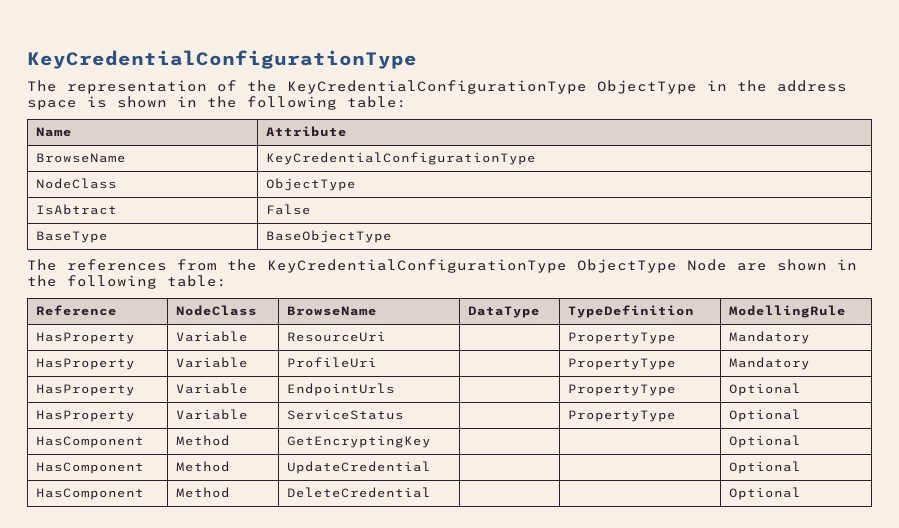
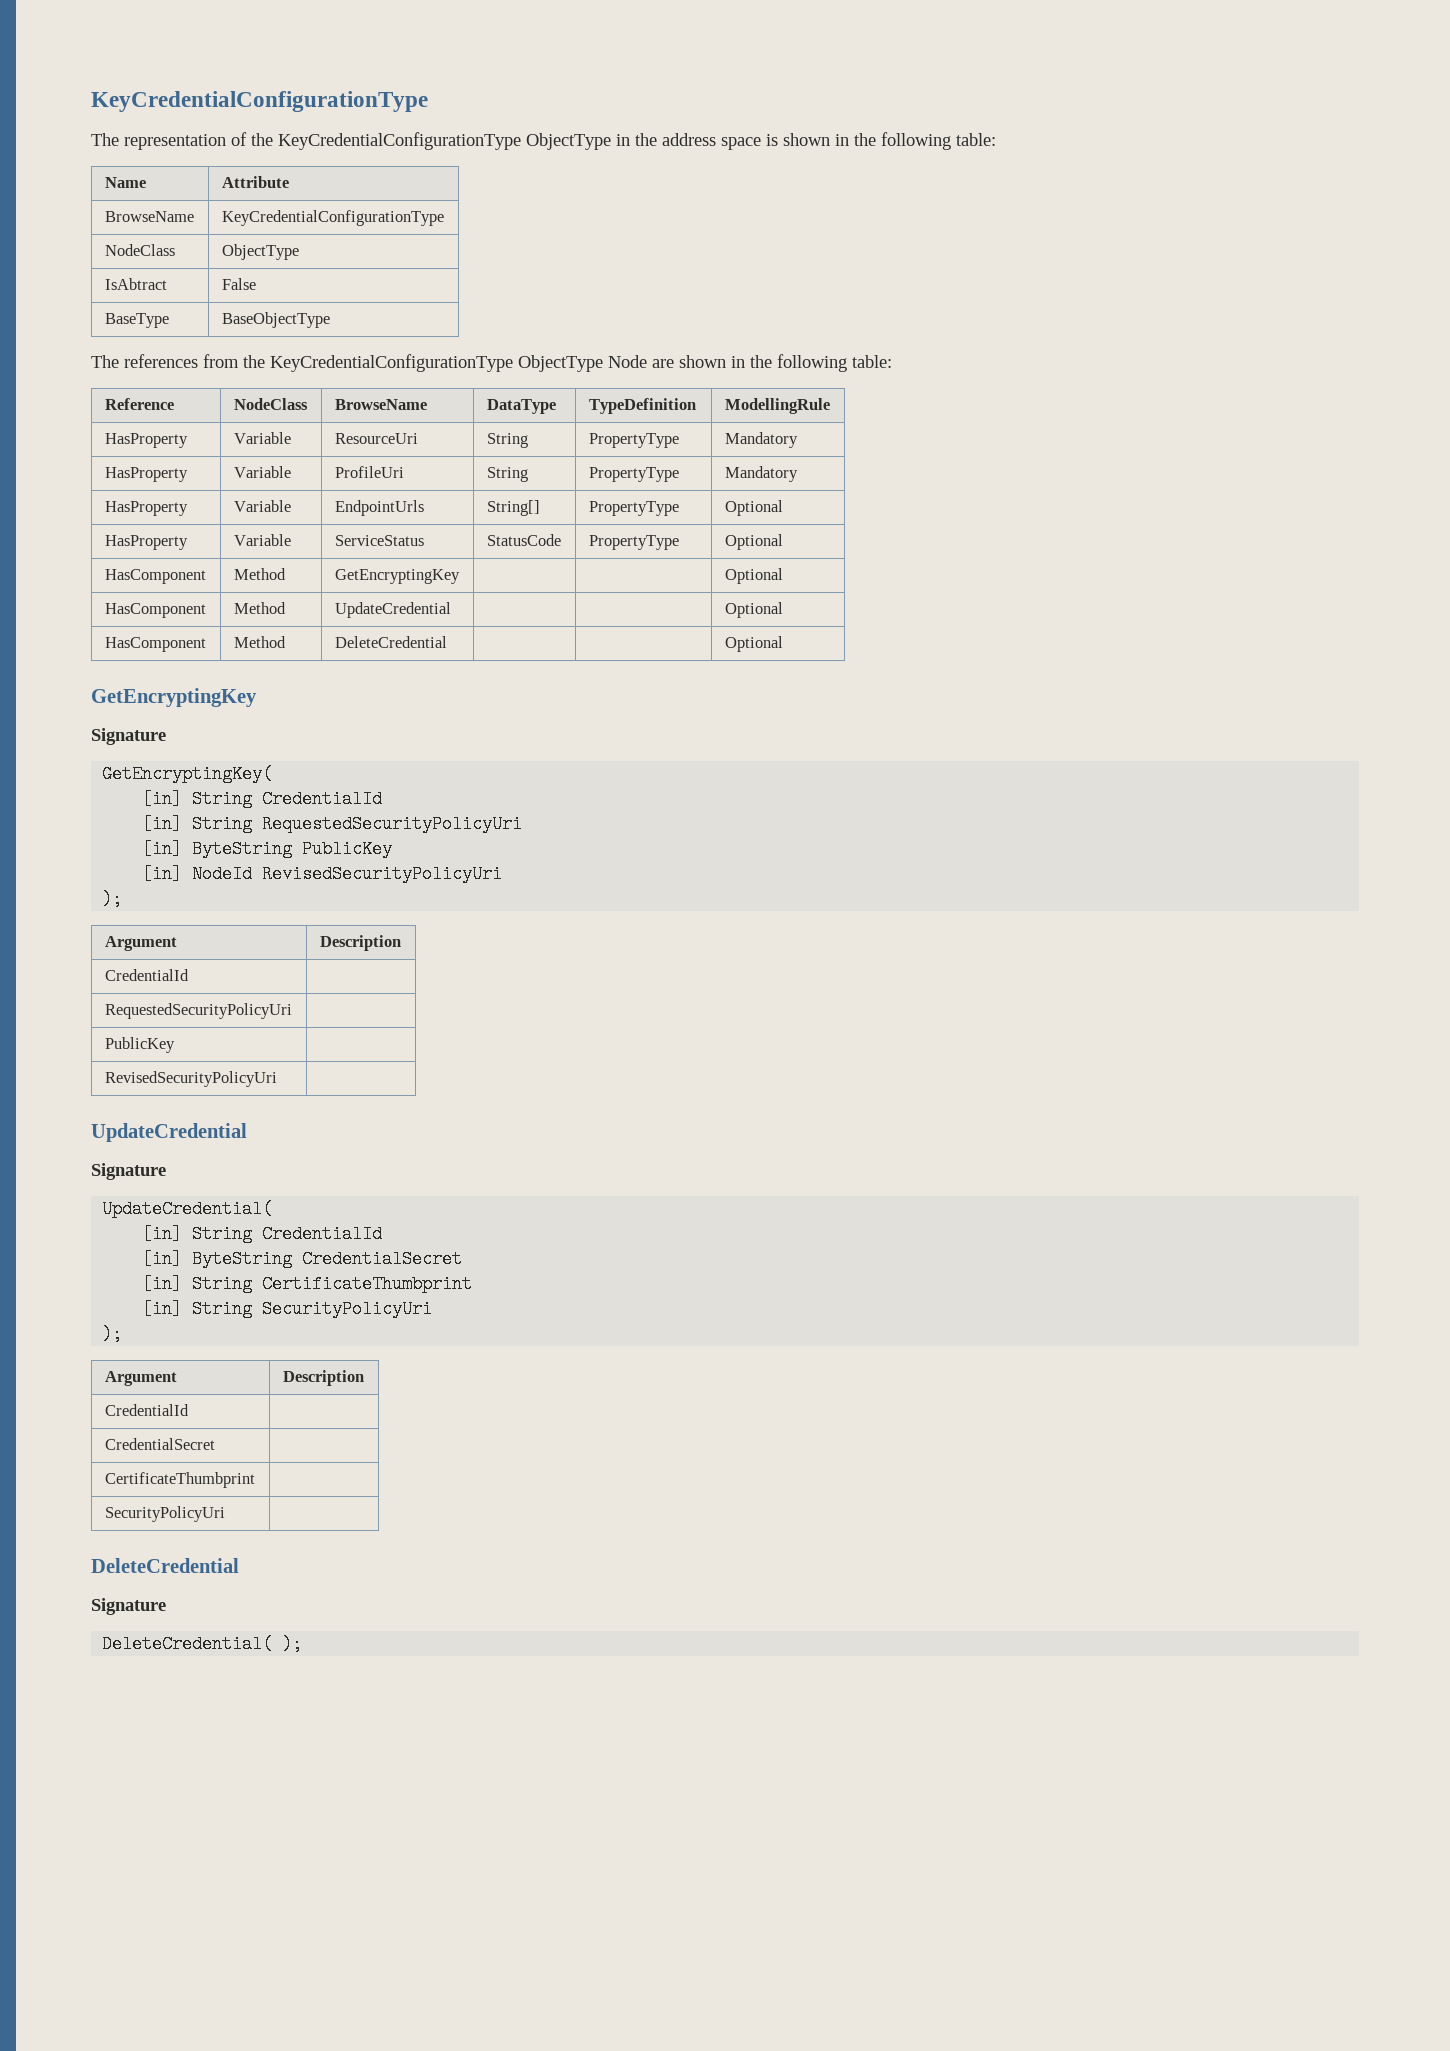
(386, 336) none -> [486,433,528,448] String
(377, 362) none -> [486,467,528,482] String
(395, 389) none -> [486,500,540,516] String[]
(404, 414) none -> [486,534,561,546] StatusCode
(801, 493) none -> [91,688,257,707] [91,728,166,745] [102,765,273,783] [142,790,383,808] [142,815,523,833] [142,840,393,858] [142,865,503,883] [102,890,123,908] [104,936,177,951] [319,935,401,951] [104,969,189,981] [104,1003,292,1019] [104,1037,175,1053] [104,1071,277,1087] [91,1123,247,1142] [91,1163,166,1180] [102,1200,273,1218] [142,1225,383,1243] [142,1250,463,1268] [142,1275,473,1293] [142,1300,433,1318] [102,1325,123,1343] [104,1371,177,1386] [282,1370,364,1386] [104,1404,189,1416] [104,1438,215,1450] [104,1472,255,1488] [104,1506,225,1522] [91,1558,239,1573] [91,1598,166,1615] [102,1635,303,1653] // GetEncryptingKey // Signature // GetEncryptingKey( // [in] String CredentialId // [in] String RequestedSecurityPolicyUri // [in] ByteString PublicKey // [in] NodeId RevisedSecurityPolicyUri // ); // Argument | Description // CredentialId | // RequestedSecurityPolicyUri | // PublicKey | // RevisedSecurityPolicyUri | // UpdateCredential // Signature // UpdateCredential( // [in] String CredentialId // [in] ByteString CredentialSecret // [in] String CertificateThumbprint // [in] String SecurityPolicyUri // ); // Argument | Description // CredentialId | // CredentialSecret | // CertificateThumbprint | // SecurityPolicyUri | // DeleteCredential // Signature // DeleteCredential( );

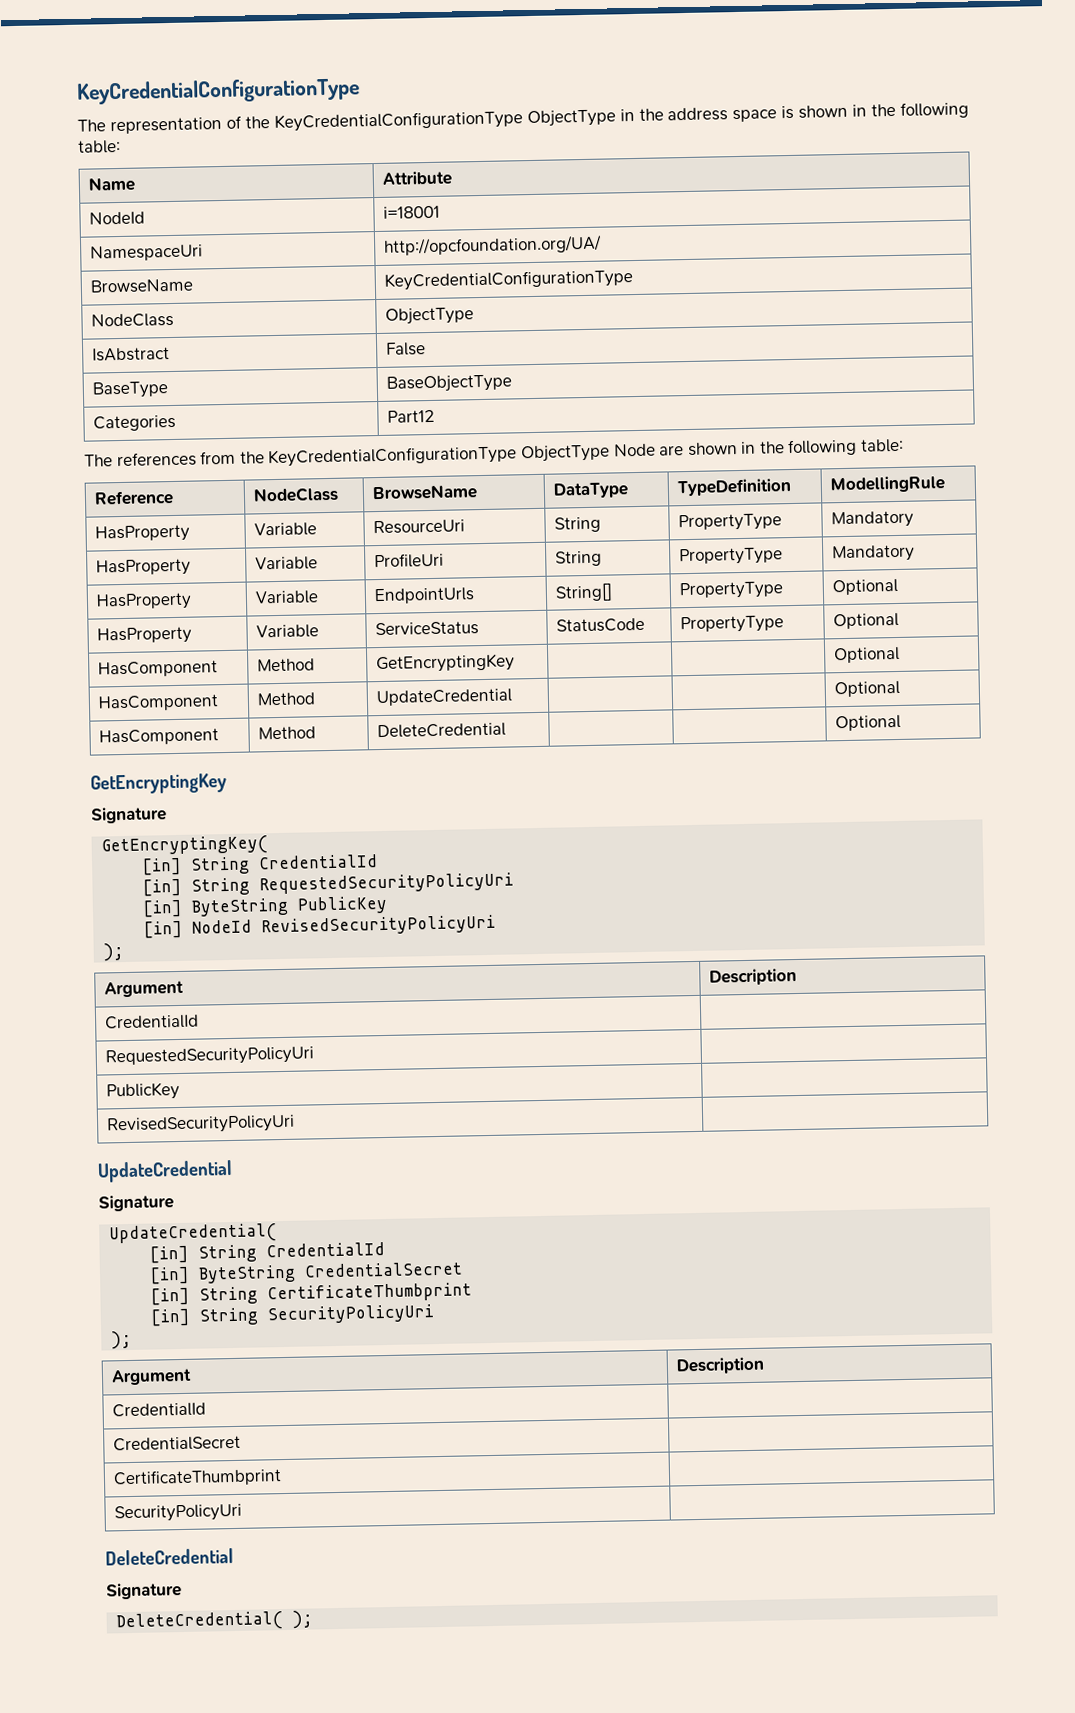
(289, 182) none -> [88,211,145,225] [382,205,440,219] [89,244,203,262] [383,234,602,256] // NodeId | i=18001 // NamespaceUri | http://opcfoundation.org/UA/
[104,278,167,290] IsAbtract -> [91,347,170,362] IsAbstract
(330, 320) none -> [92,414,176,432] [386,409,435,423] // Categories | Part12

